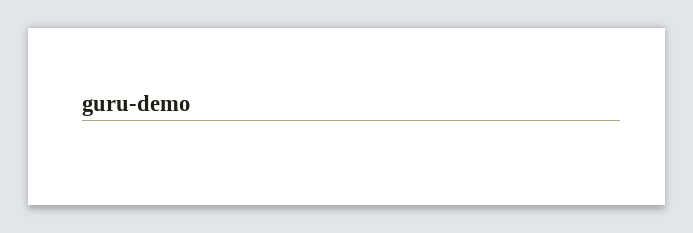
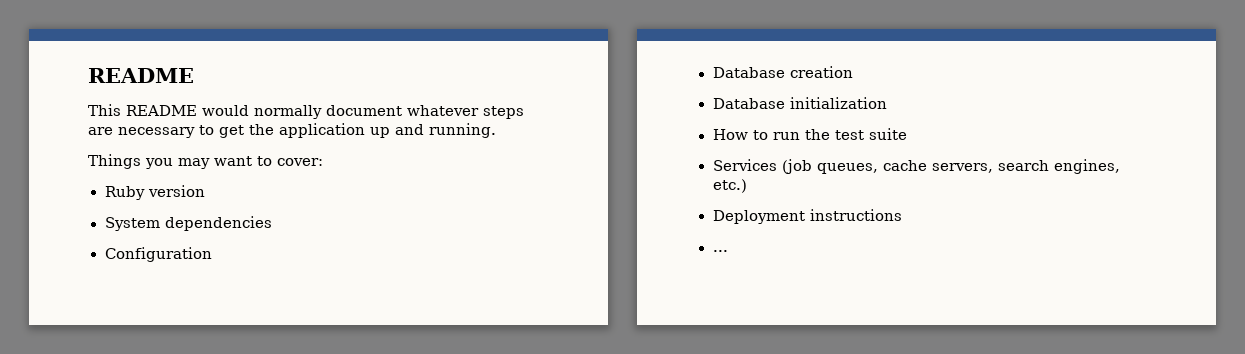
[82,95,190,116] guru-demo -> [88,68,194,83] [88,104,524,119] [88,123,496,138] [88,154,323,169] [104,185,205,200] [104,216,272,231] [104,247,212,262] [712,66,853,78] [712,97,887,109] [712,128,907,140] [712,159,1120,174] [712,179,747,193] [712,209,902,224] [712,250,728,252] README // This README would normally document whatever steps are necessary to get the application up and running. // Things you may want to cover: // Ruby version // System dependencies // Configuration // Database creation // Database initialization // How to run the test suite // Services (job queues, cache servers, search engines, etc.) // Deployment instructions // ...

